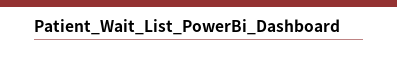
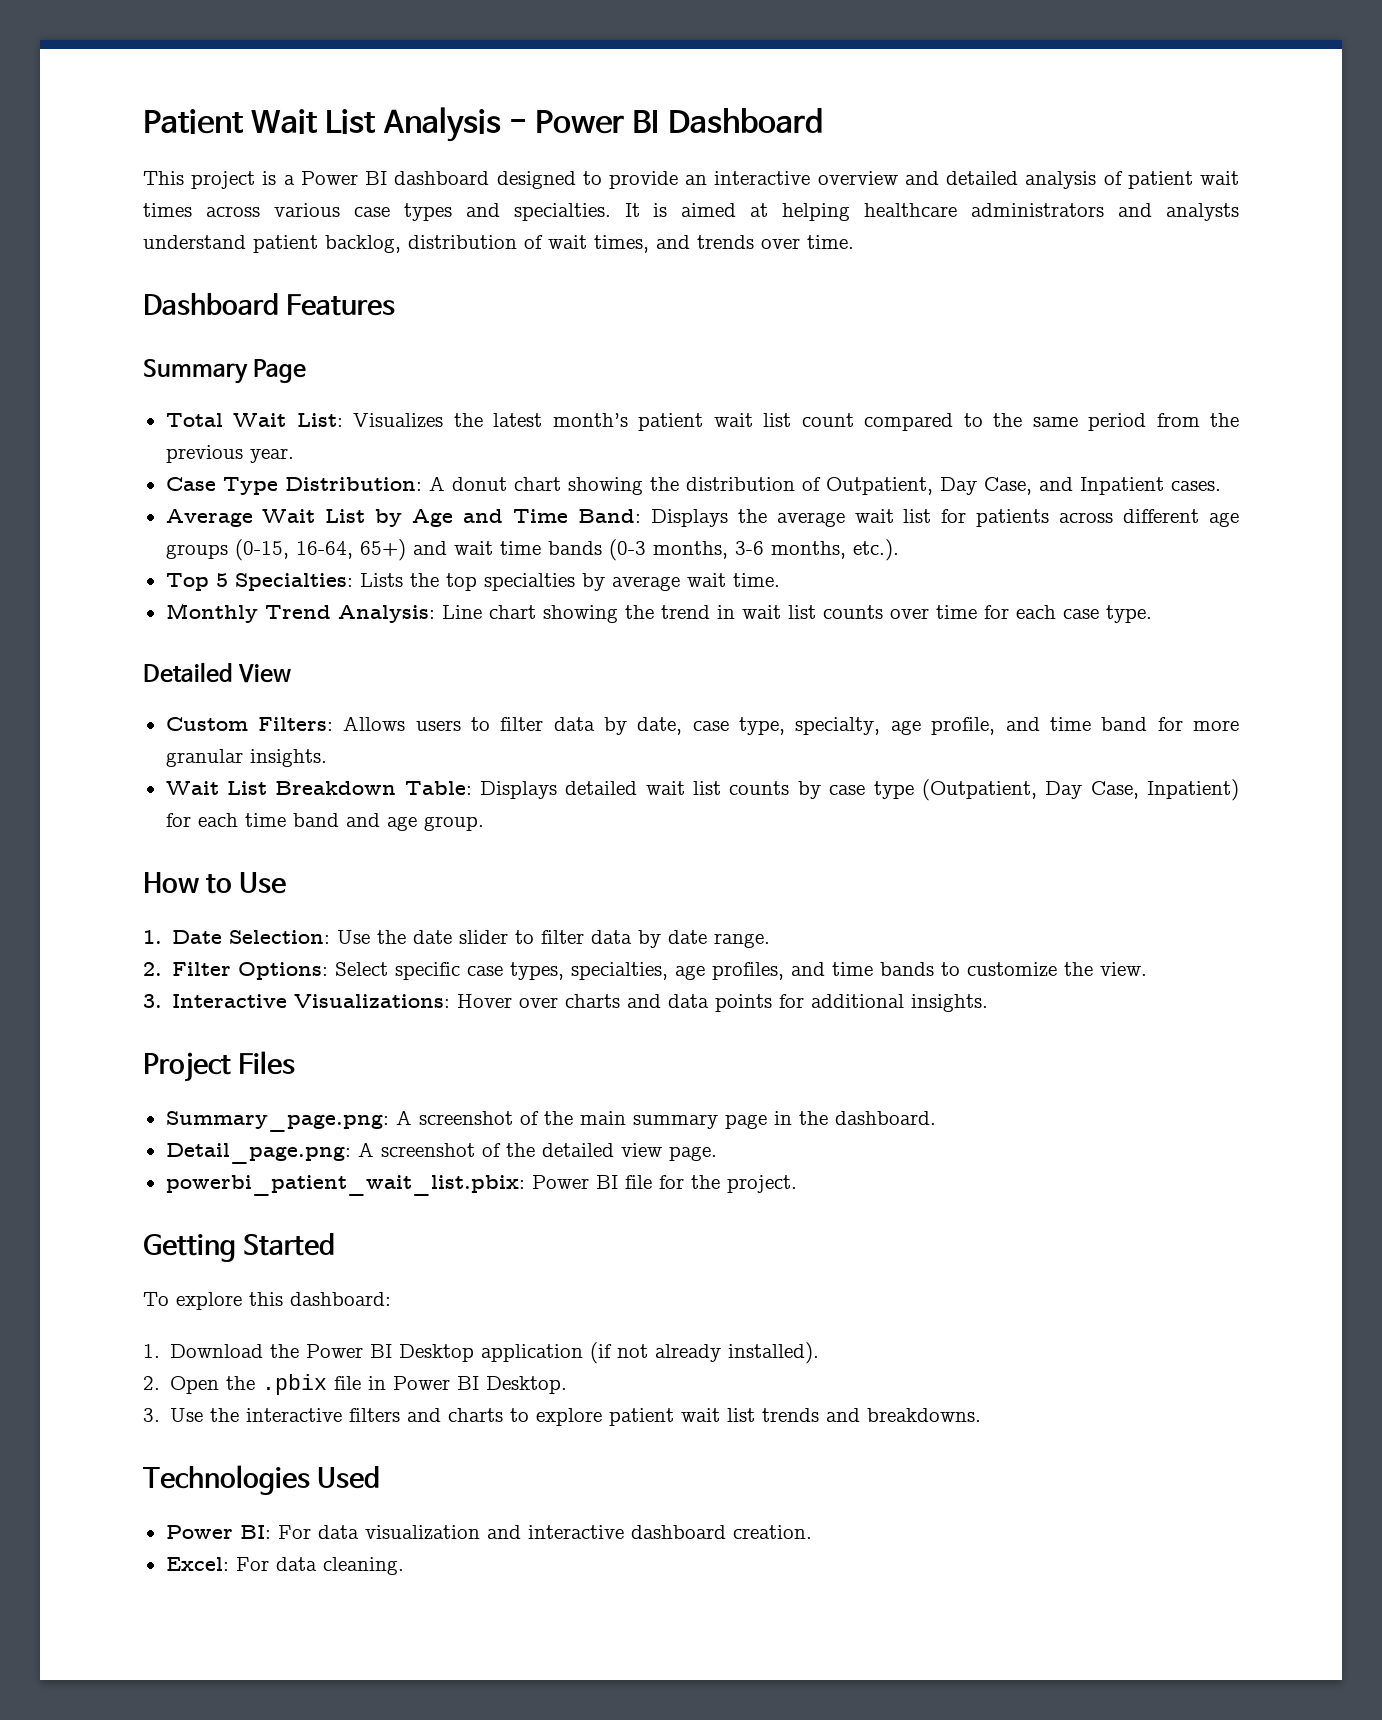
[34,19,340,35] Patient_Wait_List_PowerBi_Dashboard -> [143,107,823,142] [143,171,1239,189] [143,203,1239,221] [143,235,854,253] [143,293,396,316] [143,359,307,384] [165,413,1239,431] [165,445,294,463] [165,476,1221,495] [165,509,1239,527] [165,539,899,561] [165,573,780,591] [165,603,1152,623] [143,662,292,683] [165,716,1240,735] [165,749,327,767] [165,779,1239,801] [165,813,484,831] [143,872,287,894] [143,930,771,948] [143,962,1148,980] [143,994,989,1012] [143,1051,296,1082] [165,1110,936,1132] [165,1142,717,1164] [165,1175,797,1196] [143,1233,336,1262] [143,1292,391,1310] [143,1342,820,1364] [143,1374,568,1395] [143,1408,982,1426] [143,1465,381,1495] [165,1525,812,1540] [165,1557,404,1575] Patient Wait List Analysis - Power BI Dashboard // This project is a Power BI dashboard designed to provide an interactive overview and detailed analysis of patient wait times across various case types and specialties. It is aimed at helping healthcare administrators and analysts understand patient backlog, distribution of wait times, and trends over time. // Dashboard Features // Summary Page // Total Wait List: Visualizes the latest month’s patient wait list count compared to the same period from the previous year. // Case Type Distribution: A donut chart showing the distribution of Outpatient, Day Case, and Inpatient cases. // Average Wait List by Age and Time Band: Displays the average wait list for patients across different age groups (0-15, 16-64, 65+) and wait time bands (0-3 months, 3-6 months, etc.). // Top 5 Specialties: Lists the top specialties by average wait time. // Monthly Trend Analysis: Line chart showing the trend in wait list counts over time for each case type. // Detailed View // Custom Filters: Allows users to filter data by date, case type, specialty, age profile, and time band for more granular insights. // Wait List Breakdown Table: Displays detailed wait list counts by case type (Outpatient, Day Case, Inpatient) for each time band and age group. // How to Use // 1. Date Selection: Use the date slider to filter data by date range. // 2. Filter Options: Select specific case types, specialties, age profiles, and time bands to customize the view. // 3. Interactive Visualizations: Hover over charts and data points for additional insights. // Project Files // Summary_page.png: A screenshot of the main summary page in the dashboard. // Detail_page.png: A screenshot of the detailed view page. // powerbi_patient_wait_list.pbix: Power BI file for the project. // Getting Started // To explore this dashboard: // 1. Download the Power BI Desktop application (if not already installed). // 2. Open the .pbix file in Power BI Desktop. // 3. Use the interactive filters and charts to explore patient wait list trends and breakdowns. // Technologies Used // Power BI: For data visualization and interactive dashboard creation. // Excel: For data cleaning.

